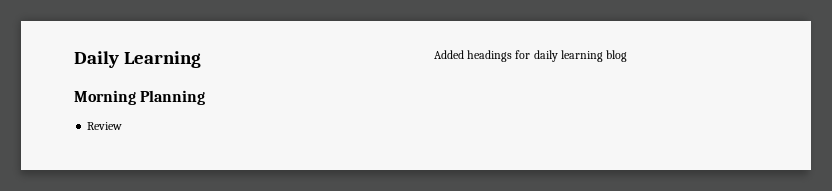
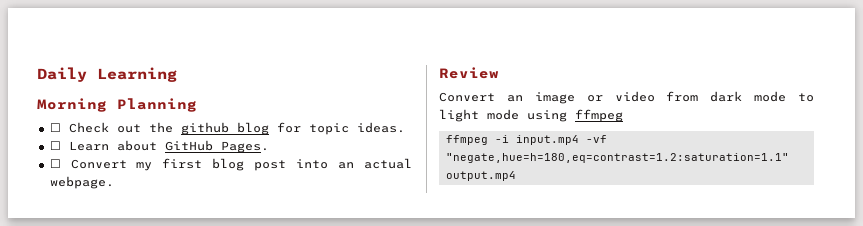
[87,122,123,130] [434,50,628,62] Review // Added headings for daily learning blog -> [49,122,405,135] [49,140,269,153] [49,158,412,171] [49,176,114,189] [439,67,499,79] [439,91,814,104] [439,109,623,122] [445,135,607,145] [445,153,789,163] [445,171,516,181] ☐ Check out the github blog for topic ideas. // ☐ Learn about GitHub Pages. // ☐ Convert my first blog post into an actual webpage. // Review // Convert an image or video from dark mode to light mode using ffmpeg // ffmpeg -i input.mp4 -vf "negate,hue=h=180,eq=contrast=1.2:saturation=1.1" output.mp4

